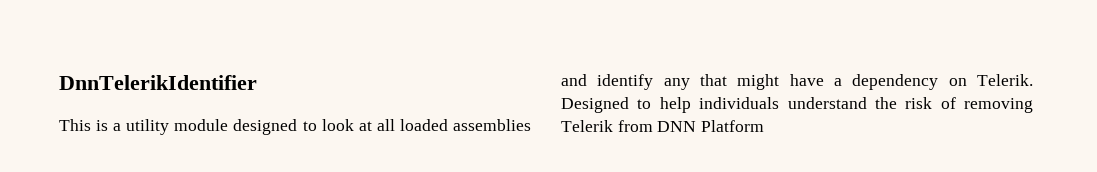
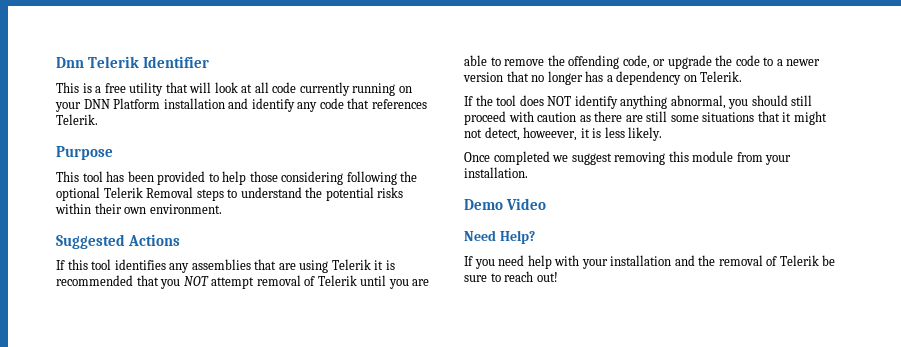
[59,75,257,90] DnnTelerikIdentifier -> [56,56,210,68] Dnn Telerik Identifier
[126,119,531,135] [561,74,1033,90] [561,97,1033,113] [561,120,765,132] utility module designed to look at all loaded assemblies and identify any that might have a dependency on Telerik. Designed to help individuals understand the risk of removing Telerik from DNN Platform -> [104,82,412,96] [55,98,427,112] [56,114,98,125] [56,146,113,160] [56,171,418,185] [56,187,404,201] [55,203,222,214] [56,234,180,249] [56,259,395,273] [56,275,430,289] [464,55,821,69] [463,71,743,85] [464,95,813,109] [464,111,827,125] [464,127,663,141] [464,151,792,165] [464,167,528,178] [464,198,546,210] [464,230,535,244] [464,255,836,269] [464,271,558,282] free utility that will look at all code currently running on your DNN Platform installation and identify any code that references Telerik. // Purpose // This tool has been provided to help those considering following the optional Telerik Removal steps to understand the potential risks within their own environment. // Suggested Actions // If this tool identifies any assemblies that are using Telerik it is recommended that you NOT attempt removal of Telerik until you are able to remove the offending code, or upgrade the code to a newer version that no longer has a dependency on Telerik. // If the tool does NOT identify anything abnormal, you should still proceed with caution as there are still some situations that it might not detect, howeever, it is less likely. // Once completed we suggest removing this module from your installation. // Demo Video // Need Help? // If you need help with your installation and the removal of Telerik be sure to reach out!

